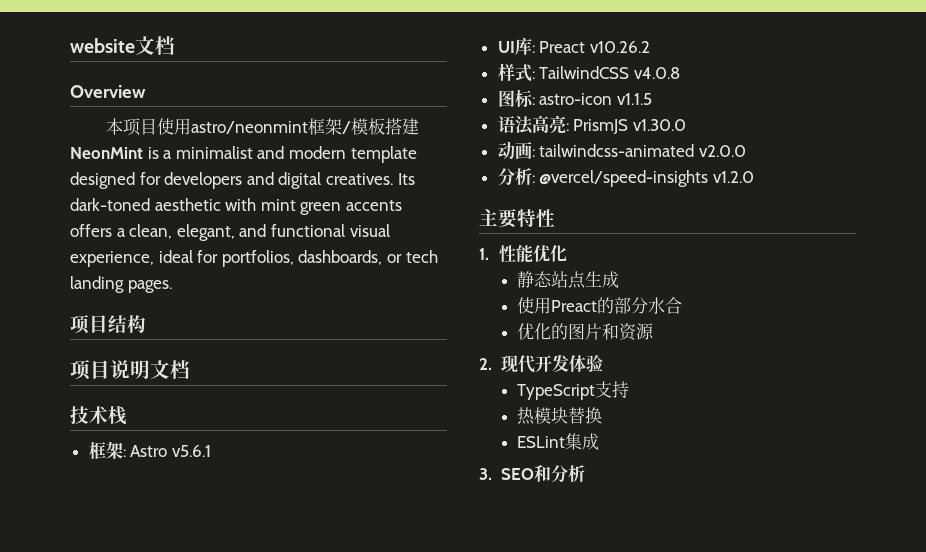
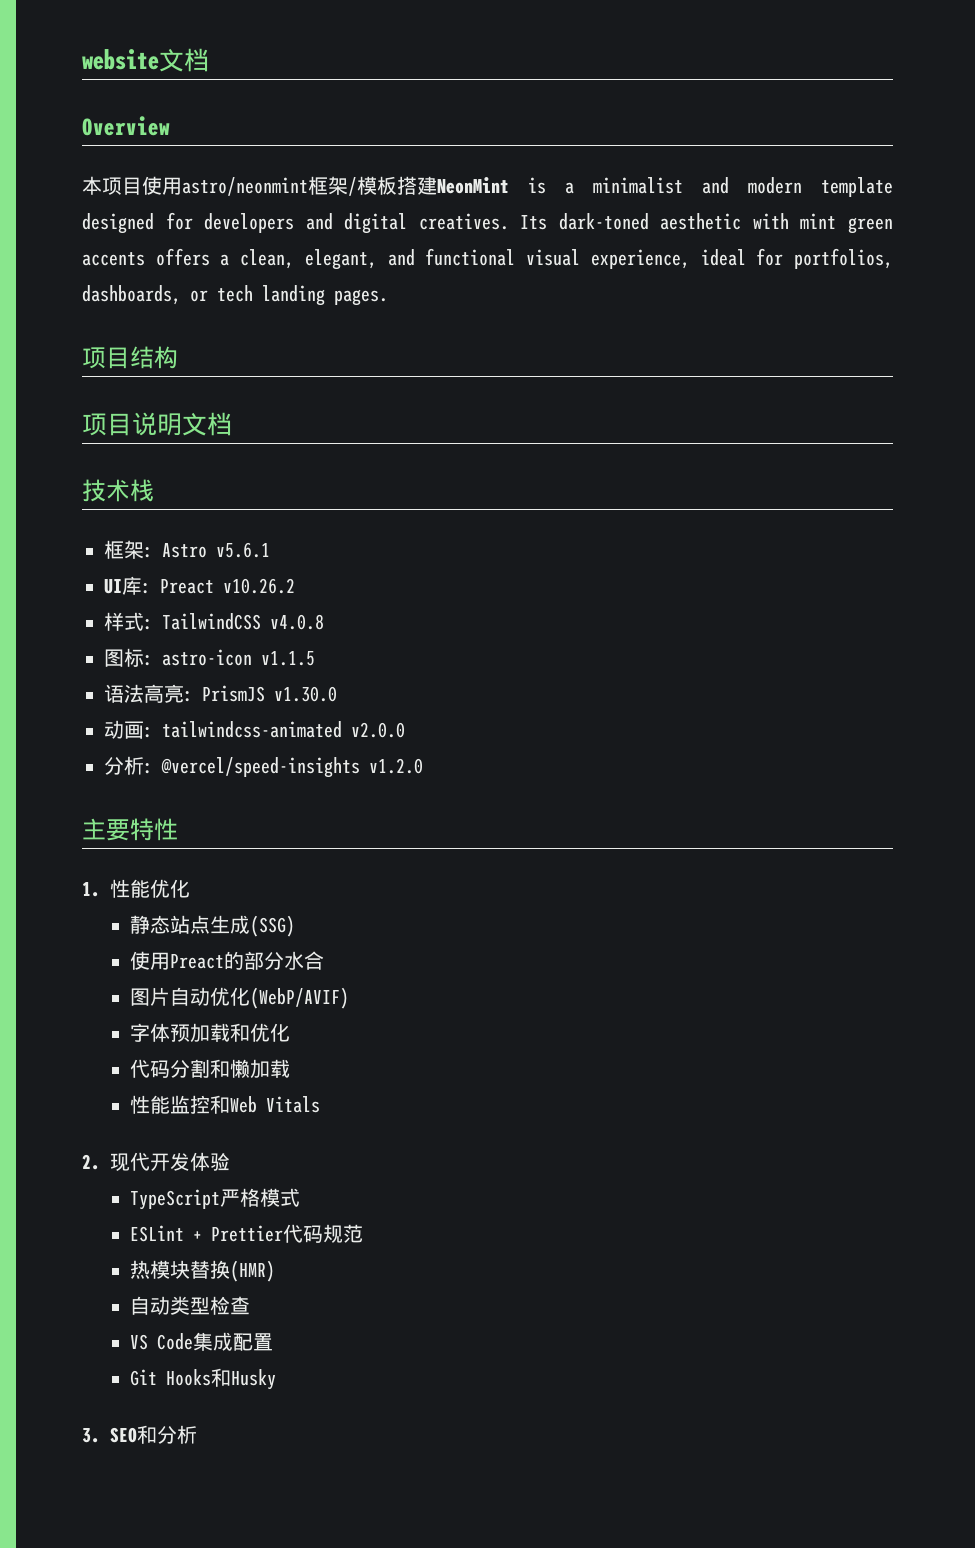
(620, 279) none -> [250,915,296,937] (SSG)
[517,323,655,341] 优化的图片和资源 -> [130,987,350,1009] [130,1023,291,1043] [130,1059,291,1079] [130,1095,321,1114] 图片自动优化(WebP/AVIF) // 字体预加载和优化 // 代码分割和懒加载 // 性能监控和Web Vitals
[595,381,630,398] [517,407,603,425] [517,433,600,450] 支持 // 热模块替换 // ESLint集成 -> [220,1188,301,1207] [130,1224,364,1243] [130,1260,276,1282] [130,1296,251,1315] [130,1332,274,1351] [130,1368,277,1390] 严格模式 // ESLint + Prettier代码规范 // 热模块替换(HMR) // 自动类型检查 // VS Code集成配置 // Git Hooks和Husky

